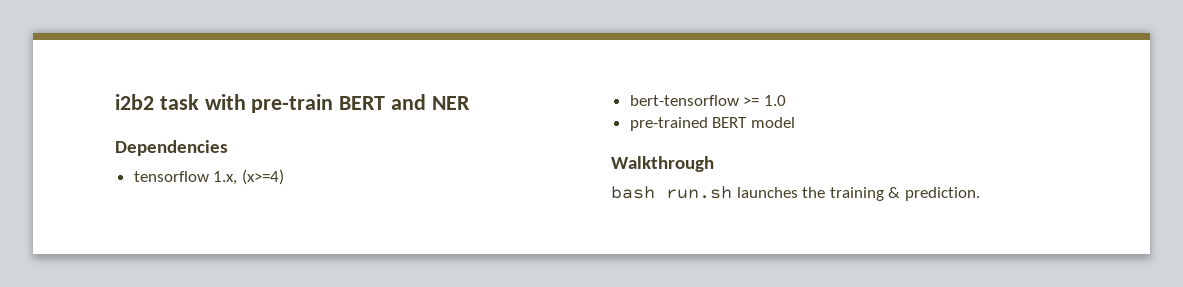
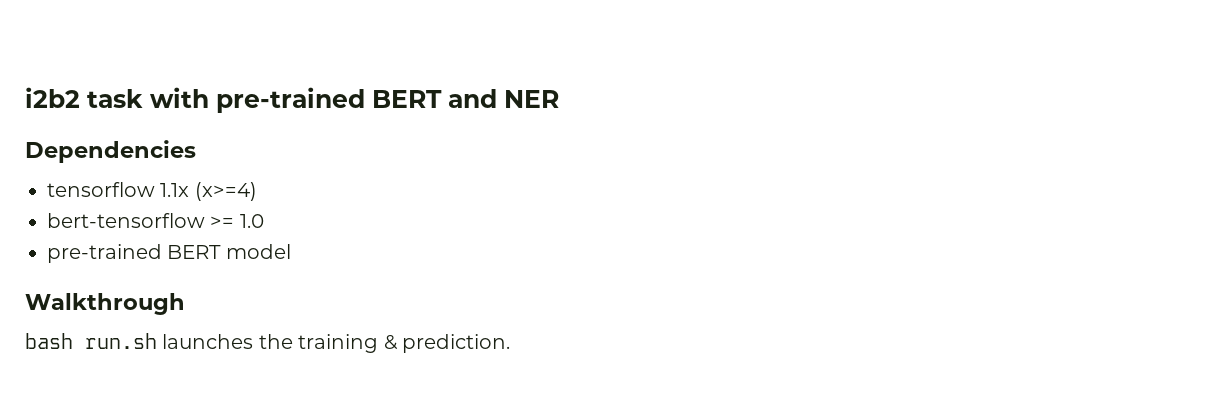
[251,94,334,113] pre-train -> [216,87,365,113] pre-trained
[213,171,238,185] 1.x, -> [160,183,190,197] 1.1x

